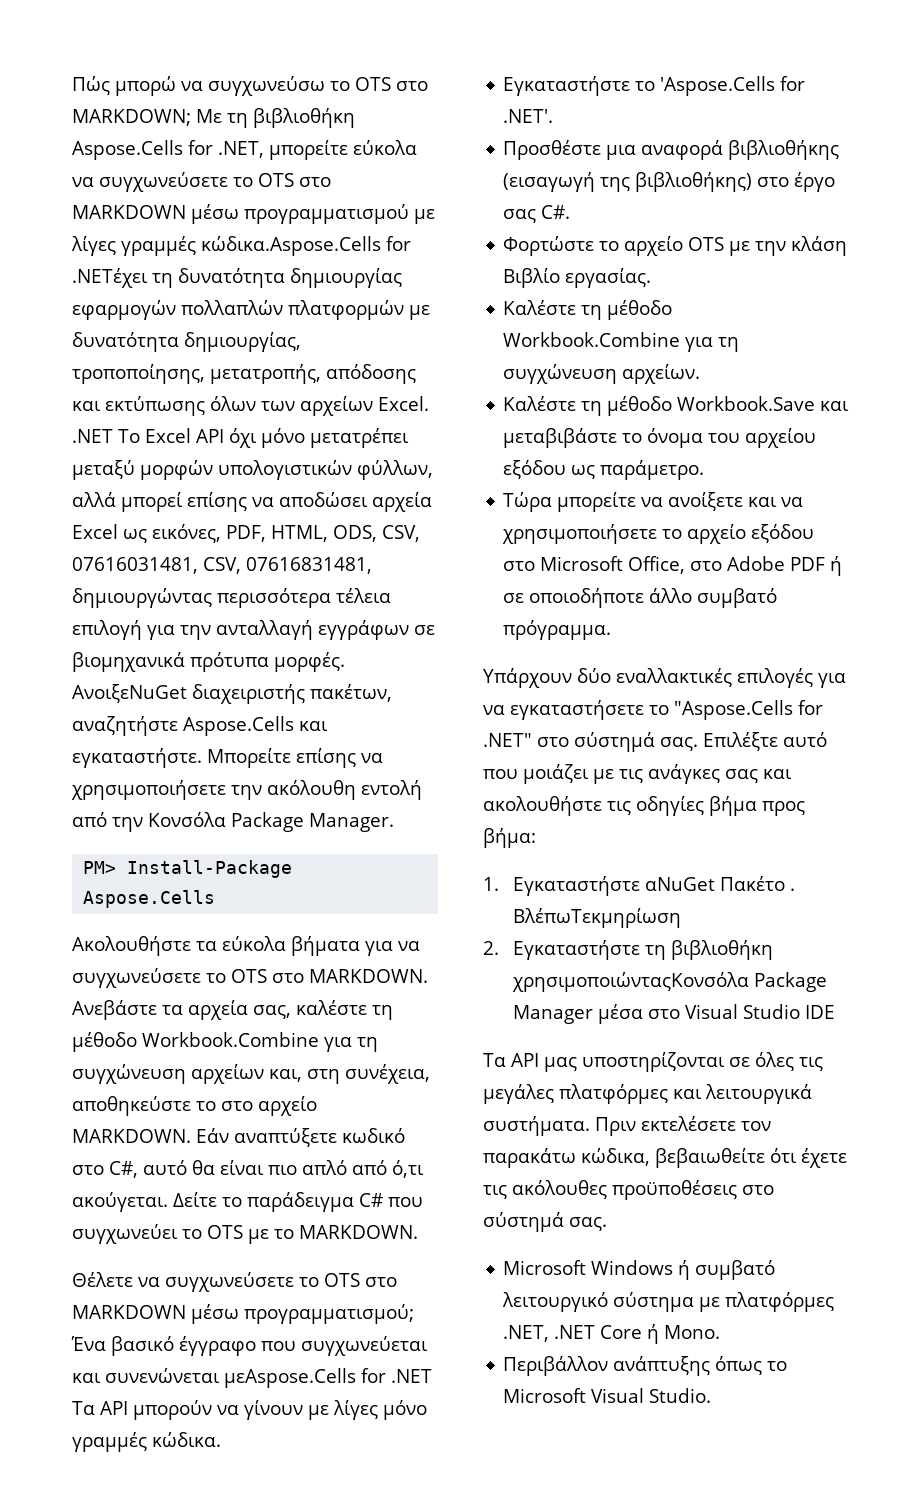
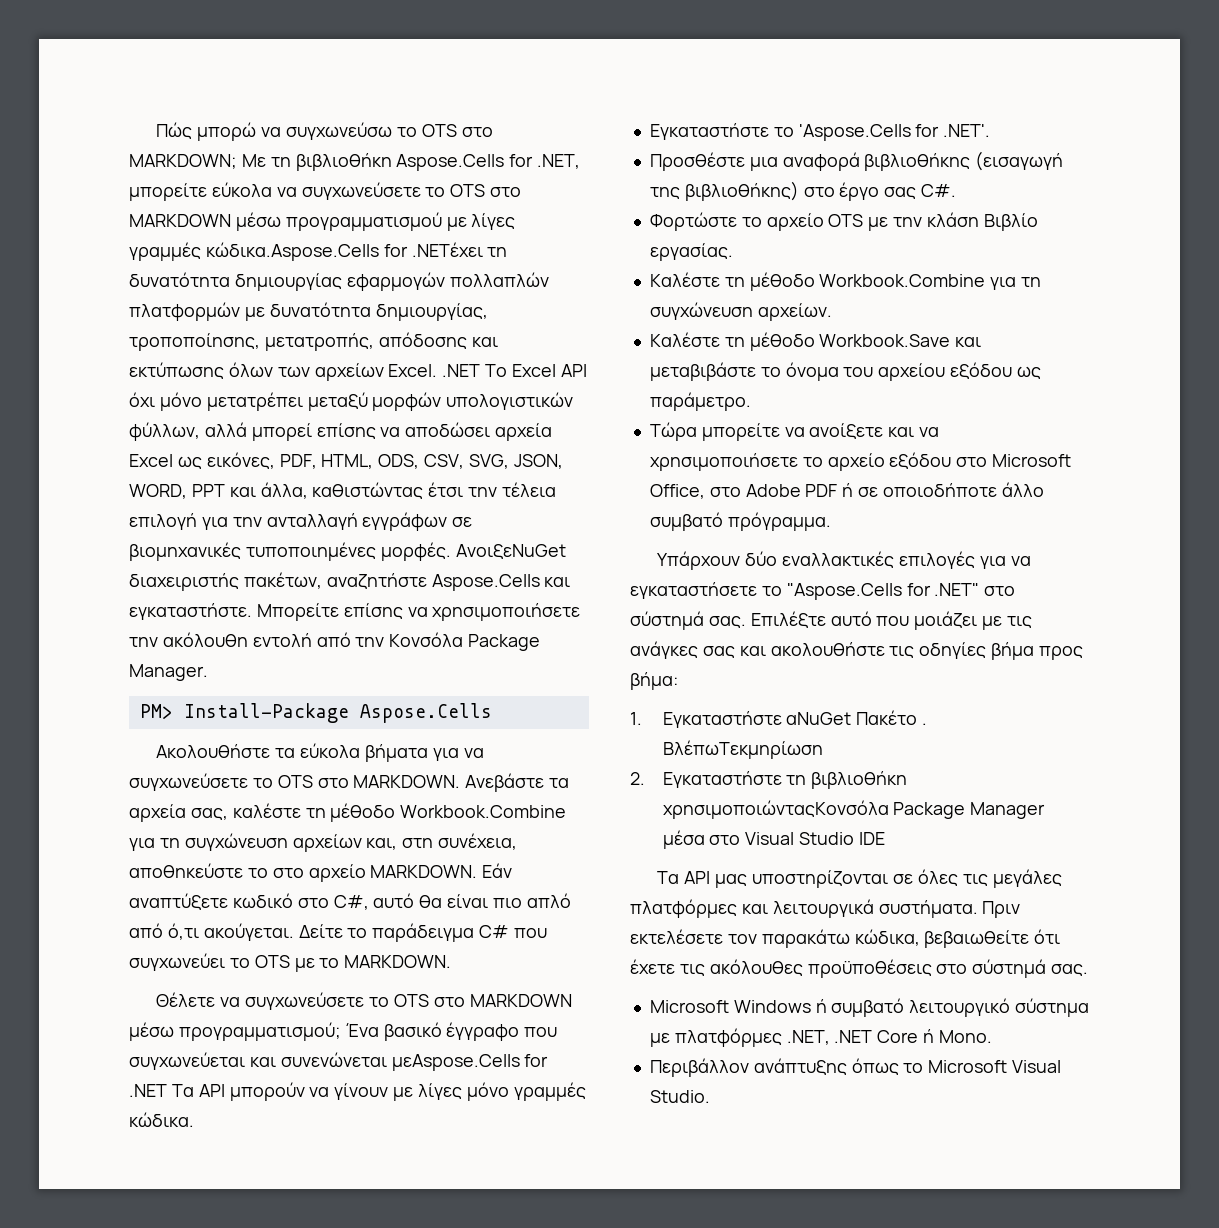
[72,557,372,574] [72,588,331,608] 07616031481, CSV, 07616831481, δημιουργώντας περισσότερα -> [469,454,563,469] [129,482,498,499] SVG, JSON, WORD, PPT και άλλα, καθιστώντας έτσι την
[72,652,269,672] βιομηχανικά πρότυπα -> [129,542,376,561] βιομηχανικές τυποποιημένες

